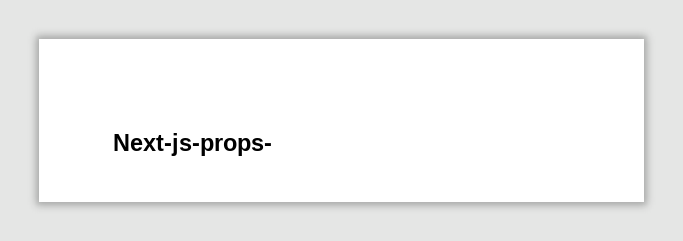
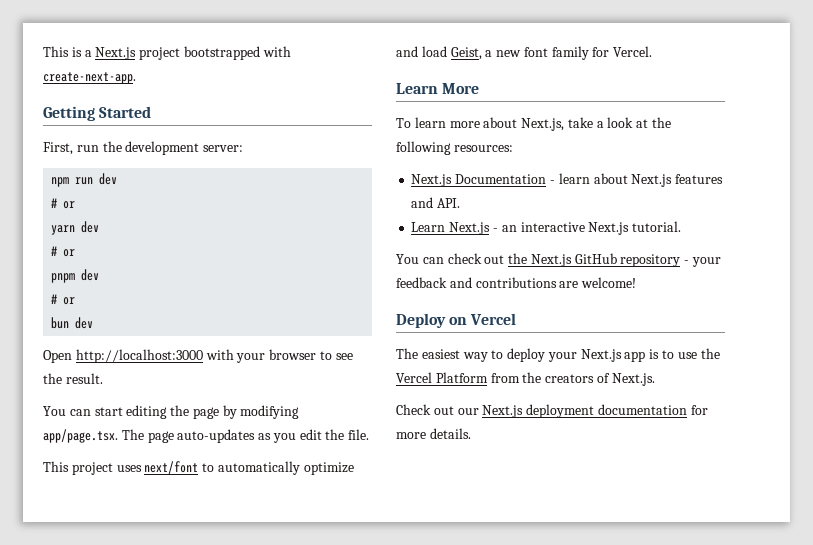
[113,133,272,156] Next-js-props- -> [43,46,291,60] [43,72,136,84] [43,106,152,121] [43,141,244,155] [51,173,118,187] [51,198,76,209] [51,221,100,235] [51,246,76,257] [51,269,100,283] [51,294,76,305] [51,317,94,329] [43,349,353,363] [43,373,103,384] [43,405,300,419] [43,429,370,443] [43,461,354,475] [396,46,653,60] [396,83,480,94] [396,117,672,131] [396,141,513,155] [411,173,724,187] [411,197,461,208] [411,221,682,235] [396,253,722,267] [396,277,637,288] [396,313,517,328] [396,348,720,362] [396,372,655,386] [396,404,708,418] [396,428,471,439] This is a Next.js project bootstrapped with create-next-app. // Getting Started // First, run the development server: // npm run dev // # or // yarn dev // # or // pnpm dev // # or // bun dev // Open http://localhost:3000 with your browser to see the result. // You can start editing the page by modifying app/page.tsx. The page auto-updates as you edit the file. // This project uses next/font to automatically optimize and load Geist, a new font family for Vercel. // Learn More // To learn more about Next.js, take a look at the following resources: // Next.js Documentation - learn about Next.js features and API. // Learn Next.js - an interactive Next.js tutorial. // You can check out the Next.js GitHub repository - your feedback and contributions are welcome! // Deploy on Vercel // The easiest way to deploy your Next.js app is to use the Vercel Platform from the creators of Next.js. // Check out our Next.js deployment documentation for more details.

